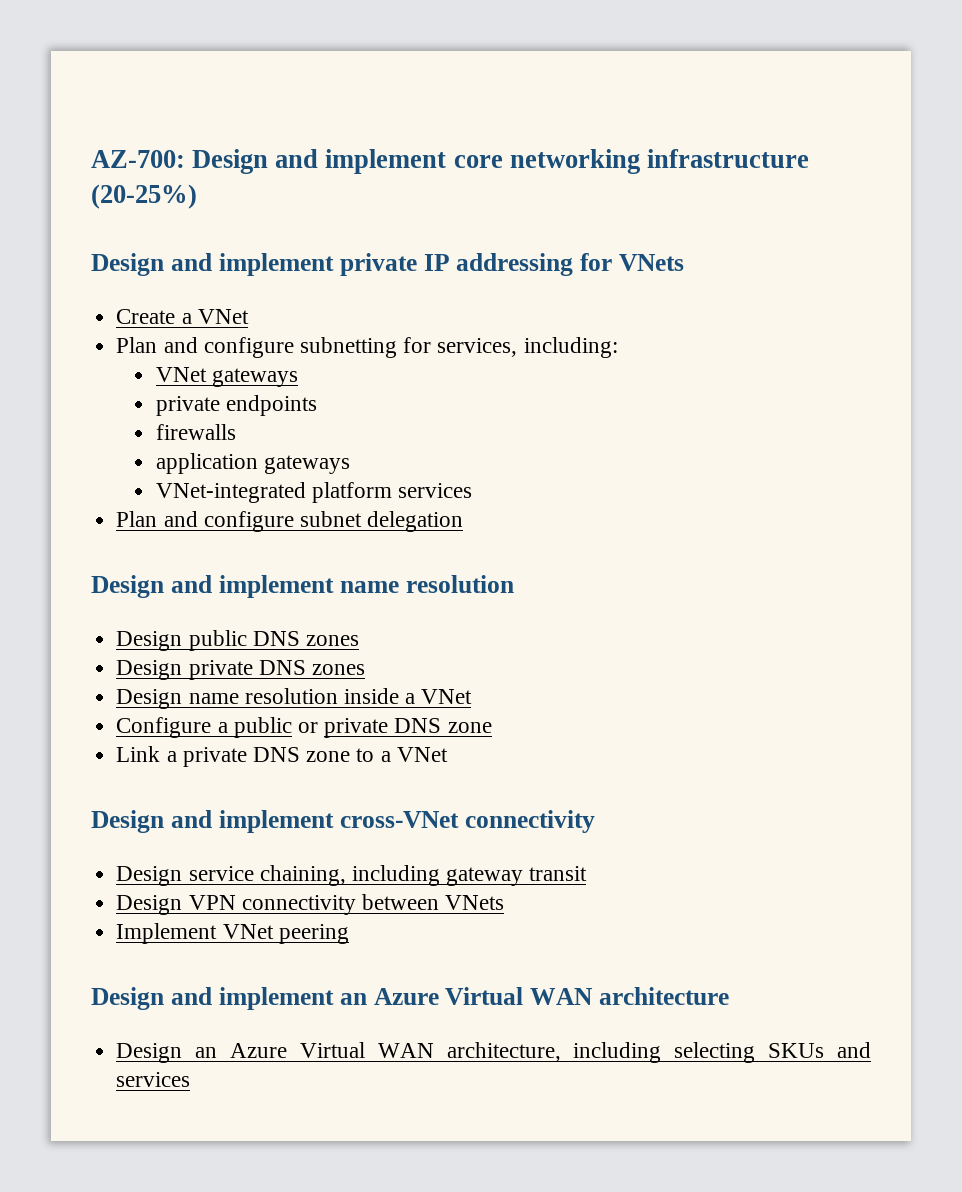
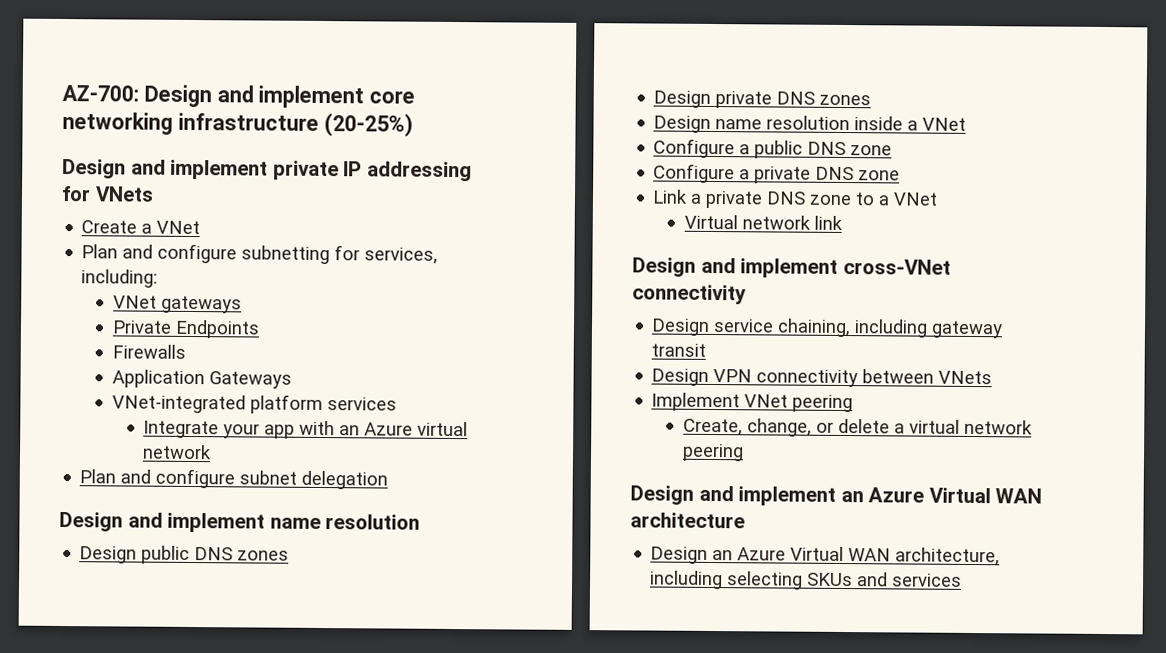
[156,395,318,416] [156,424,237,440] [156,453,351,474] [156,482,473,503] private endpoints // firewalls // application gateways // VNet-integrated platform services -> [111,319,260,339] [111,344,186,359] [111,369,292,389] [111,394,397,415] [143,420,469,439] [142,444,213,460] Private Endpoints // Firewalls // Application Gateways // VNet-integrated platform services // Integrate your app with an Azure virtual network
[297,722,318,733] or -> [807,141,893,156] [653,163,751,184] DNS zone // Configure a
(448, 754) none -> [683,214,843,230] // Virtual network link
(349, 934) none -> [682,418,1033,437] [681,443,744,462] // Create, change, or delete a virtual network peering

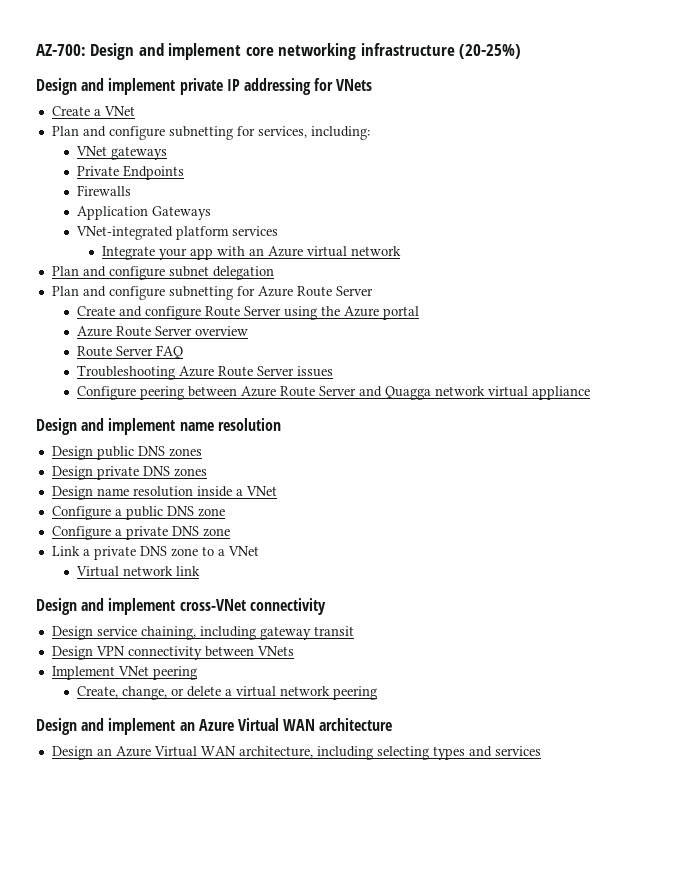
(389, 480) none -> [51,286,373,300] [76,306,419,320] [76,326,248,337] [76,345,183,359] [76,365,333,380] [76,386,590,400] // Plan and configure subnetting for Azure Route Server // Create and configure Route Server using the Azure portal // Azure Route Server overview // Route Server FAQ // Troubleshooting Azure Route Server issues // Configure peering between Azure Route Server and Quagga network virtual appliance
[807,572,854,587] SKUs -> [432,746,465,760] types

